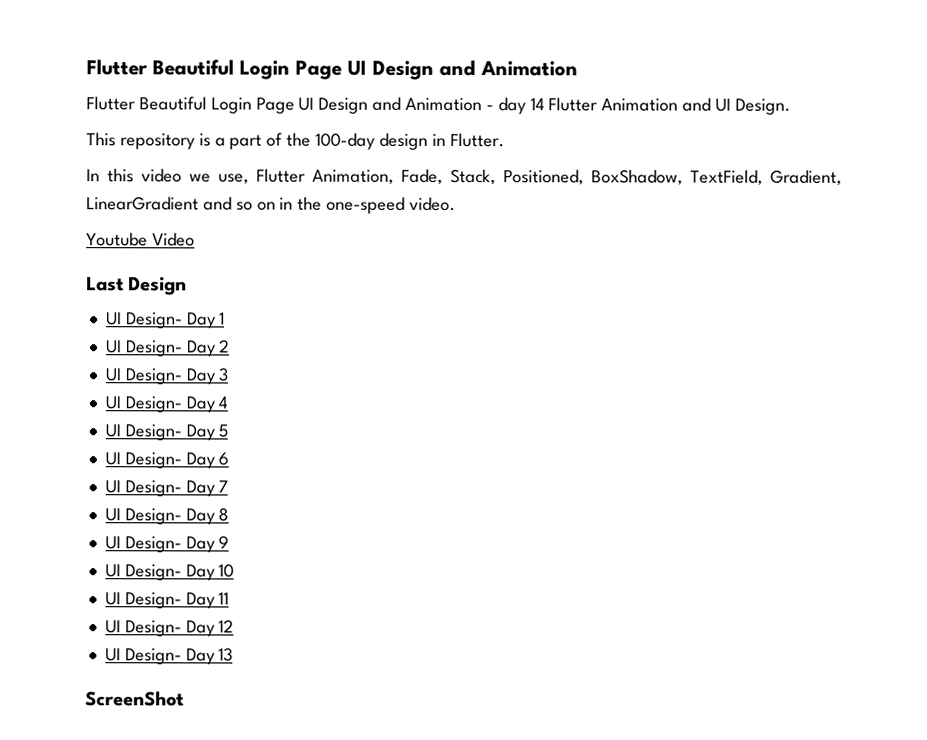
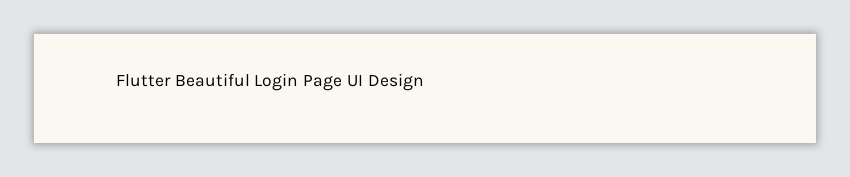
[86,59,578,80] [86,96,791,115] [86,132,505,150] [86,168,842,186] [86,196,457,214] [86,232,195,247] [86,276,188,296] [105,312,226,329] [105,339,231,357] [104,367,230,385] [104,396,229,413] [104,424,229,441] [104,452,230,469] [104,480,229,497] [104,507,230,525] [104,535,230,553] [104,563,235,581] [104,592,230,609] [104,619,235,637] [104,647,234,665] [85,691,184,707] Flutter Beautiful Login Page UI Design and Animation // Flutter Beautiful Login Page UI Design and Animation - day 14 Flutter Animation and UI Design. // This repository is a part of the 100-day design in Flutter. // In this video we use, Flutter Animation, Fade, Stack, Positioned, BoxShadow, TextField, Gradient, LinearGradient and so on in the one-speed video. // Youtube Video // Last Design // UI Design- Day 1 // UI Design- Day 2 // UI Design- Day 3 // UI Design- Day 4 // UI Design- Day 5 // UI Design- Day 6 // UI Design- Day 7 // UI Design- Day 8 // UI Design- Day 9 // UI Design- Day 10 // UI Design- Day 11 // UI Design- Day 12 // UI Design- Day 13 // ScreenShot -> [116,73,424,91] Flutter Beautiful Login Page UI Design

